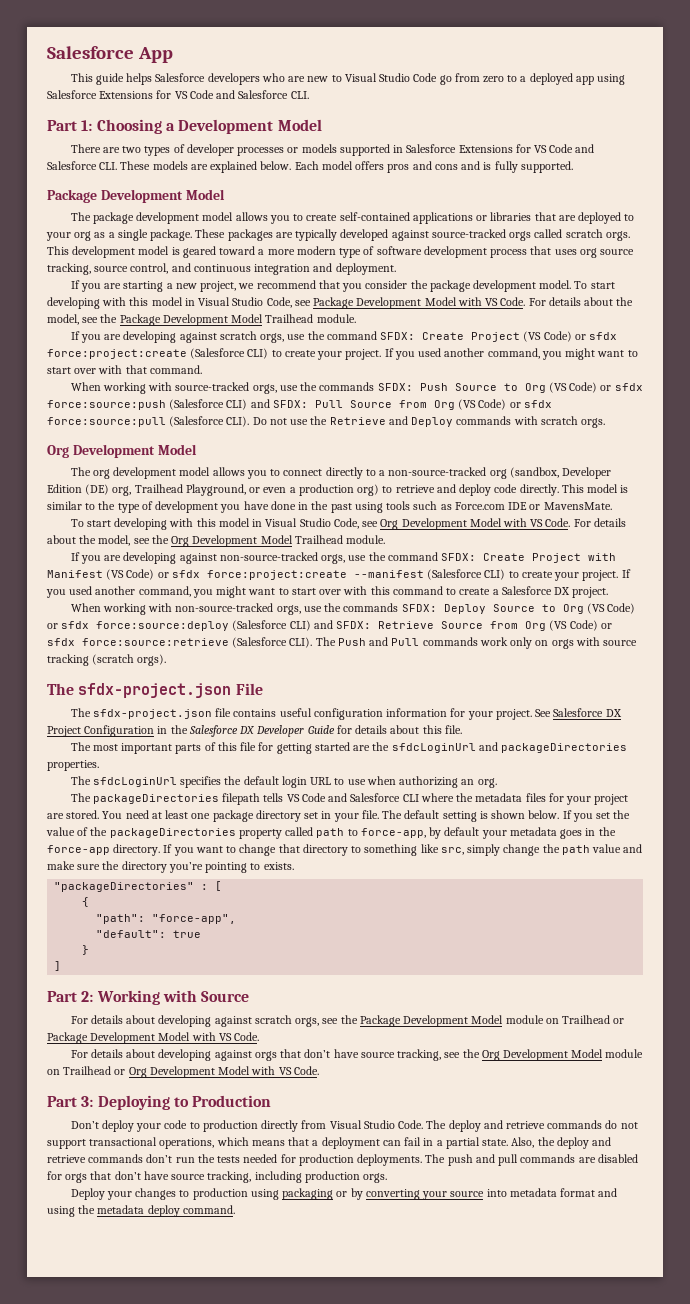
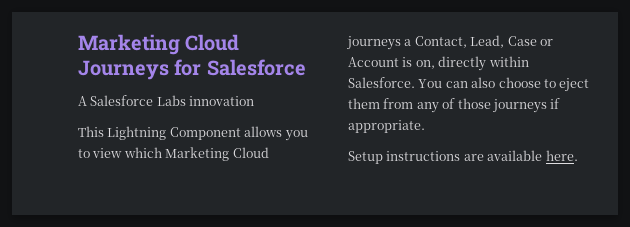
[47,46,173,63] [70,73,626,85] [47,90,309,99] [47,119,322,134] [70,144,595,156] [47,161,573,173] [47,189,225,203] [70,212,635,224] [46,229,630,241] [47,246,635,258] [47,263,396,275] [70,280,615,292] [47,297,634,309] [47,314,356,326] [70,331,617,343] [47,348,638,360] [47,365,202,374] [70,382,643,394] [47,399,552,410] [47,416,606,428] [47,444,197,458] [70,467,611,479] [47,484,629,496] [47,501,612,513] [70,518,626,530] [47,535,386,547] [70,552,617,564] [47,569,631,581] [46,586,609,598] [70,603,636,615] [47,620,612,631] [47,637,638,649] [47,654,167,666] [47,683,263,698] [70,708,622,720] [47,725,462,737] [70,742,627,754] [47,760,99,771] [70,776,497,788] [70,793,629,805] [47,810,631,822] [46,827,616,839] [47,844,643,856] [47,861,294,873] [54,881,223,892] [82,897,90,907] [96,914,237,924] [96,930,202,938] [82,945,90,955] [54,961,62,971] [47,990,250,1005] [70,1015,625,1027] [47,1032,260,1044] [70,1049,644,1061] [47,1066,319,1078] [47,1095,272,1110] [70,1120,638,1132] [47,1137,612,1149] [47,1154,638,1166] [47,1171,388,1183] [70,1188,618,1200] [47,1205,235,1217] Salesforce App // This guide helps Salesforce developers who are new to Visual Studio Code go from zero to a deployed app using Salesforce Extensions for VS Code and Salesforce CLI. // Part 1: Choosing a Development Model // There are two types of developer processes or models supported in Salesforce Extensions for VS Code and Salesforce CLI. These models are explained below. Each model offers pros and cons and is fully supported. // Package Development Model // The package development model allows you to create self-contained applications or libraries that are deployed to your org as a single package. These packages are typically developed against source-tracked orgs called scratch orgs. This development model is geared toward a more modern type of software development process that uses org source tracking, source control, and continuous integration and deployment. // If you are starting a new project, we recommend that you consider the package development model. To start developing with this model in Visual Studio Code, see Package Development Model with VS Code. For details about the model, see the Package Development Model Trailhead module. // If you are developing against scratch orgs, use the command SFDX: Create Project (VS Code) or sfdx force:project:create (Salesforce CLI) to create your project. If you used another command, you might want to start over with that command. // When working with source-tracked orgs, use the commands SFDX: Push Source to Org (VS Code) or sfdx force:source:push (Salesforce CLI) and SFDX: Pull Source from Org (VS Code) or sfdx force:source:pull (Salesforce CLI). Do not use the Retrieve and Deploy commands with scratch orgs. // Org Development Model // The org development model allows you to connect directly to a non-source-tracked org (sandbox, Developer Edition (DE) org, Trailhead Playground, or even a production org) to retrieve and deploy code directly. This model is similar to the type of development you have done in the past using tools such as Force.com IDE or MavensMate. // To start developing with this model in Visual Studio Code, see Org Development Model with VS Code. For details about the model, see the Org Development Model Trailhead module. // If you are developing against non-source-tracked orgs, use the command SFDX: Create Project with Manifest (VS Code) or sfdx force:project:create --manifest (Salesforce CLI) to create your project. If you used another command, you might want to start over with this command to create a Salesforce DX project. // When working with non-source-tracked orgs, use the commands SFDX: Deploy Source to Org (VS Code) or sfdx force:source:deploy (Salesforce CLI) and SFDX: Retrieve Source from Org (VS Code) or sfdx force:source:retrieve (Salesforce CLI). The Push and Pull commands work only on orgs with source tracking (scratch orgs). // The sfdx-project.json File // The sfdx-project.json file contains useful configuration information for your project. See Salesforce DX Project Configuration in the Salesforce DX Developer Guide for details about this file. // The most important parts of this file for getting started are the sfdcLoginUrl and packageDirectories properties. // The sfdcLoginUrl specifies the default login URL to use when authorizing an org. // The packageDirectories filepath tells VS Code and Salesforce CLI where the metadata files for your project are stored. You need at least one package directory set in your file. The default setting is shown below. If you set the value of the packageDirectories property called path to force-app, by default your metadata goes in the force-app directory. If you want to change that directory to something like src, simply change the path value and make sure the directory you’re pointing to exists. // "packageDirectories" : [ // { // "path": "force-app", // "default": true // } // ] // Part 2: Working with Source // For details about developing against scratch orgs, see the Package Development Model module on Trailhead or Package Development Model with VS Code. // For details about developing against orgs that don’t have source tracking, see the Org Development Model module on Trailhead or Org Development Model with VS Code. // Part 3: Deploying to Production // Don’t deploy your code to production directly from Visual Studio Code. The deploy and retrieve commands do not support transactional operations, which means that a deployment can fail in a partial state. Also, the deploy and retrieve commands don’t run the tests needed for production deployments. The push and pull commands are disabled for orgs that don’t have source tracking, including production orgs. // Deploy your changes to production using packaging or by converting your source into metadata format and using the metadata deploy command. -> [78,34,240,55] [78,59,306,80] [78,95,255,106] [78,126,308,141] [78,147,269,161] [347,35,553,50] [348,56,529,71] [348,77,590,92] [348,98,561,113] [348,120,425,133] [348,150,578,164] Marketing Cloud Journeys for Salesforce // A Salesforce Labs innovation // This Lightning Component allows you to view which Marketing Cloud journeys a Contact, Lead, Case or Account is on, directly within Salesforce. You can also choose to eject them from any of those journeys if appropriate. // Setup instructions are available here.

